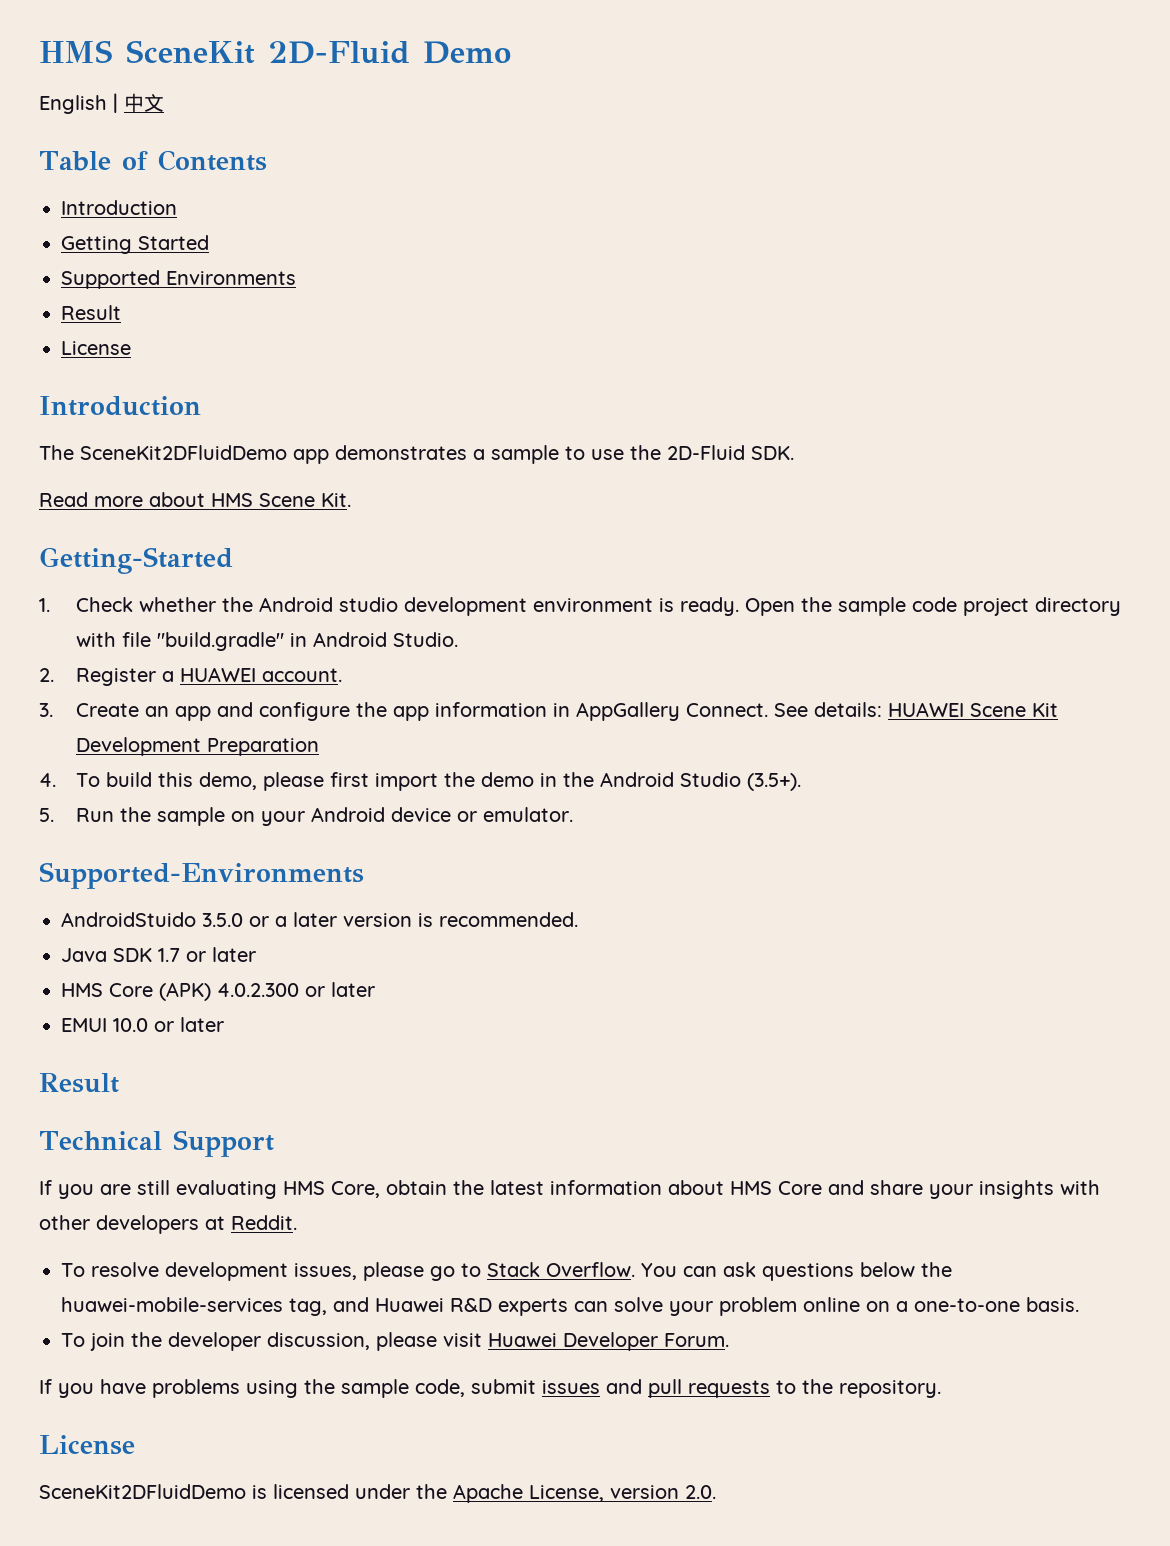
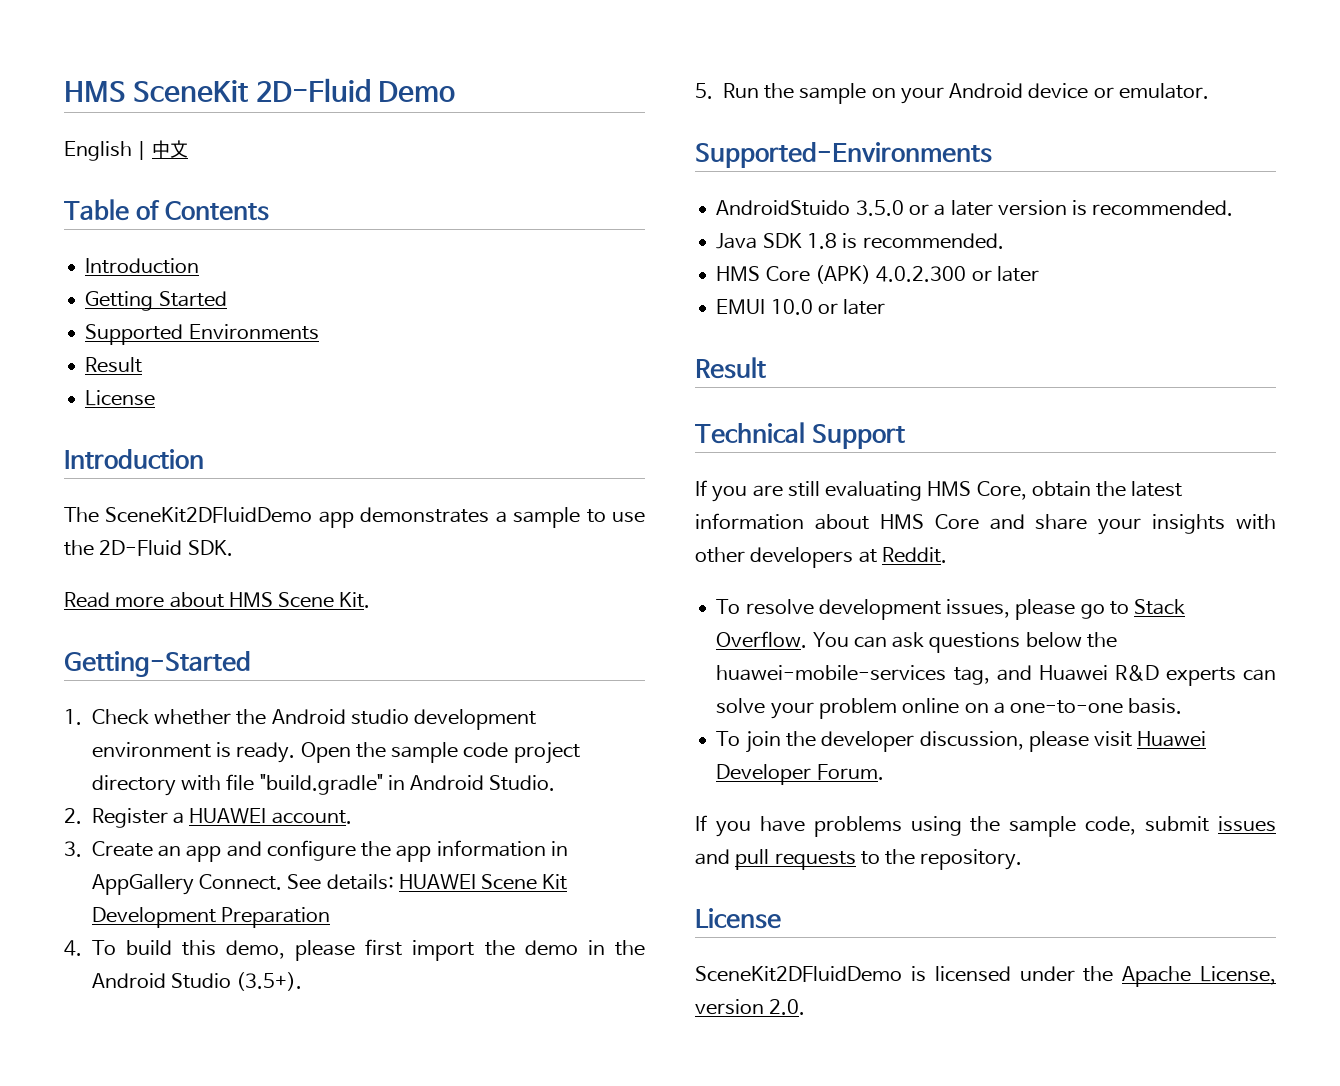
[158,947,256,962] 1.7 or later -> [806,233,1004,249] 1.8 is recommended.

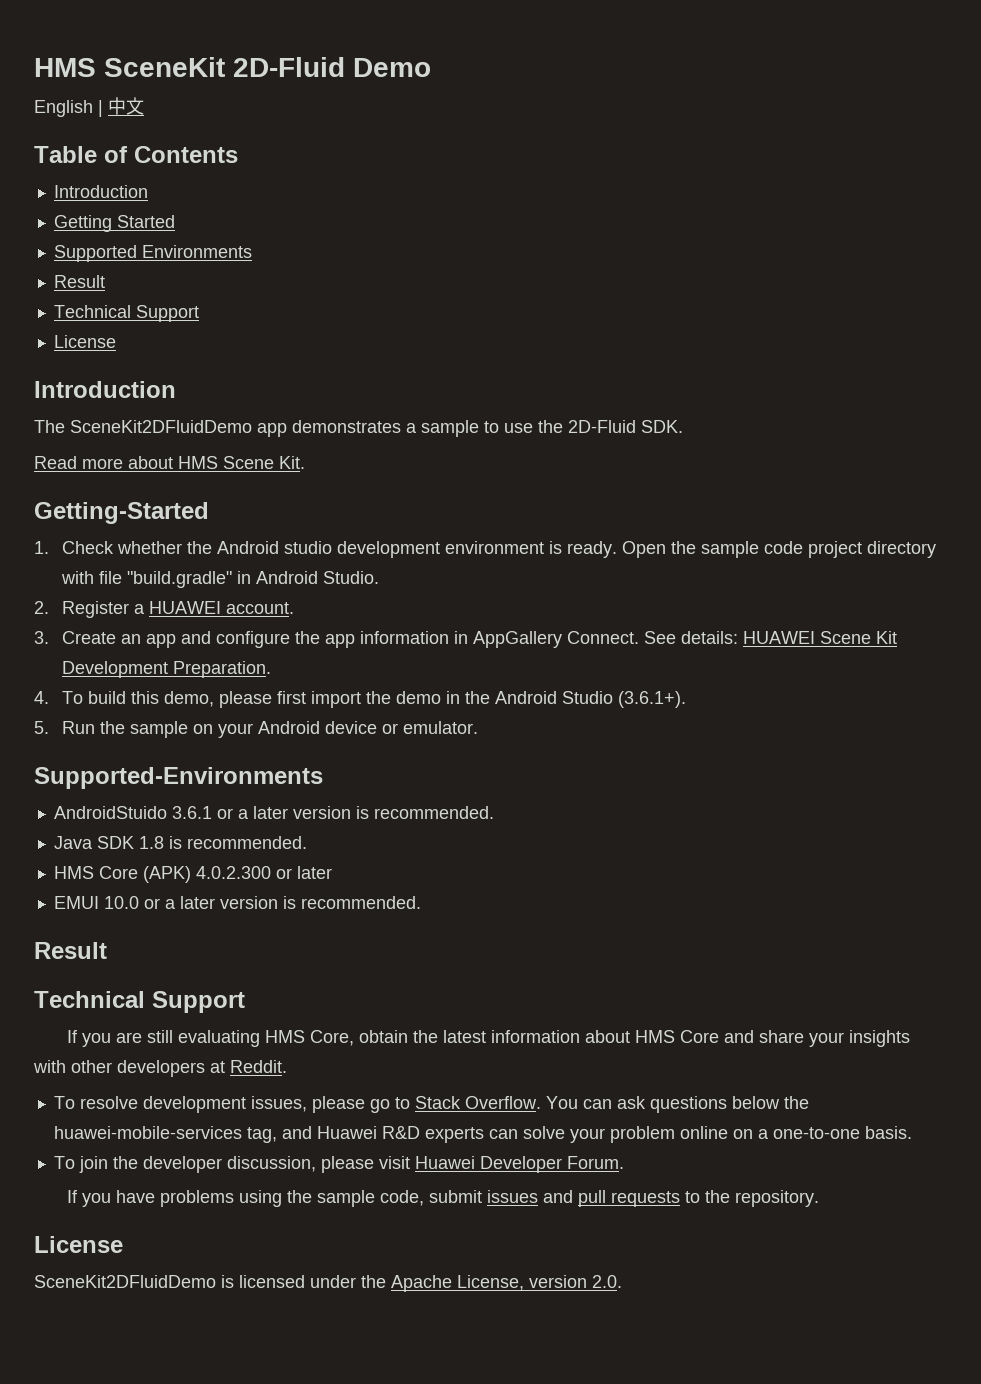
(143, 365) none -> [53,305,199,322] // Technical Support
[221,907,331,928] Preparation -> [173,661,272,678] Preparation.
[236,972,303,991] (3.5+). -> [618,691,687,708] (3.6.1+).
[855,200,904,216] 3.5.0 -> [171,806,212,819] 3.6.1
[843,299,886,315] later -> [164,896,421,909] a later version is recommended.

